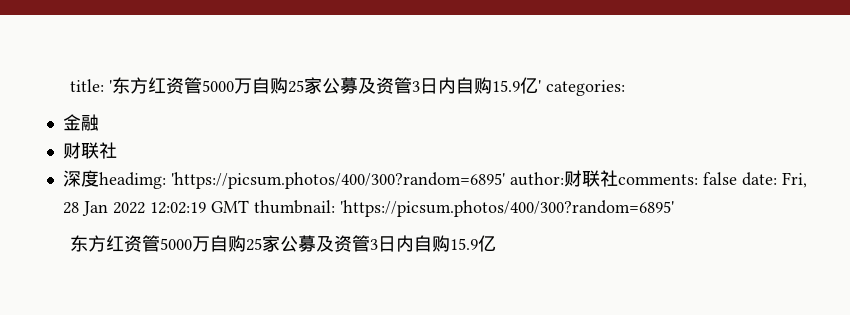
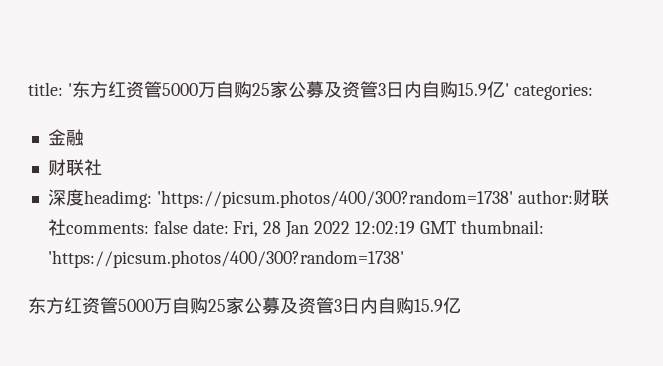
[170,172,505,189] 'https://picsum.photos/400/300?random=6895' -> [156,190,513,208] 'https://picsum.photos/400/300?random=1738'
[339,200,674,217] 'https://picsum.photos/400/300?random=6895' -> [47,250,404,268] 'https://picsum.photos/400/300?random=1738'

